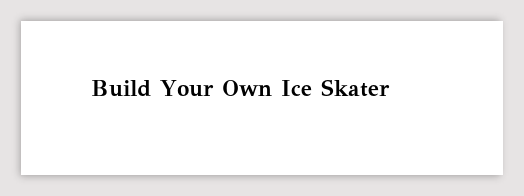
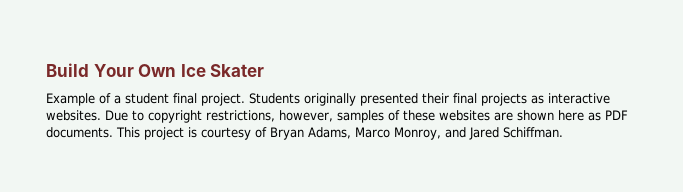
(390, 88) none -> [46,93,610,106] [46,110,628,123] [46,127,563,140] // Example of a student final project. Students originally presented their final projects as interactive websites. Due to copyright restrictions, however, samples of these websites are shown here as PDF documents. This project is courtesy of Bryan Adams, Marco Monroy, and Jared Schiffman.

